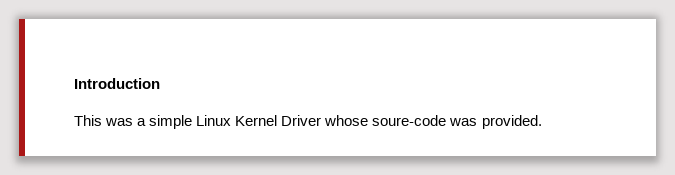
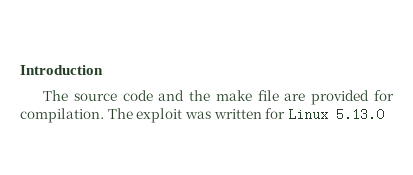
[74,115,542,129] This was a simple Linux Kernel Driver whose soure-code was provided. -> [42,90,394,105] [20,108,384,123] The source code and the make file are provided for compilation. The exploit was written for Linux 5.13.0

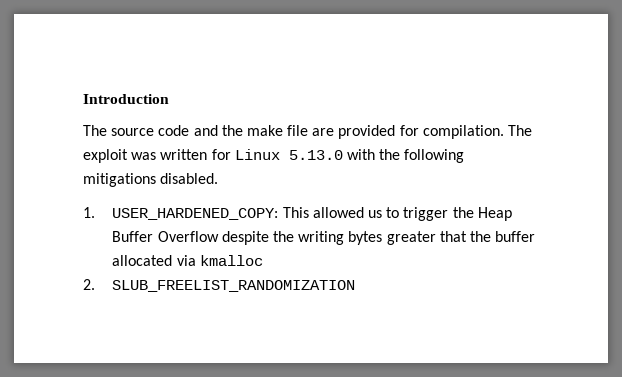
(384, 114) none -> [346,149,465,163] [83,173,219,187] [83,207,512,221] [112,231,536,245] [112,255,263,266] [83,279,356,292] with the following mitigations disabled. // 1. USER_HARDENED_COPY: This allowed us to trigger the Heap Buffer Overflow despite the writing bytes greater that the buffer allocated via kmalloc // 2. SLUB_FREELIST_RANDOMIZATION

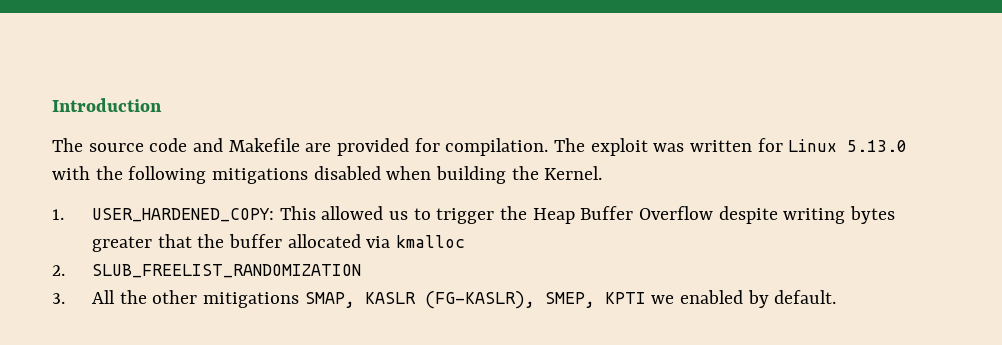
[221,125,309,136] the make file -> [228,138,300,152] Makefile
[160,173,219,184] disabled. -> [313,166,603,184] disabled when building the Kernel.
[272,231,294,242] the -> (778, 215) none
(356, 286) none -> [52,290,837,309] // 3. All the other mitigations SMAP, KASLR (FG-KASLR), SMEP, KPTI we enabled by default.

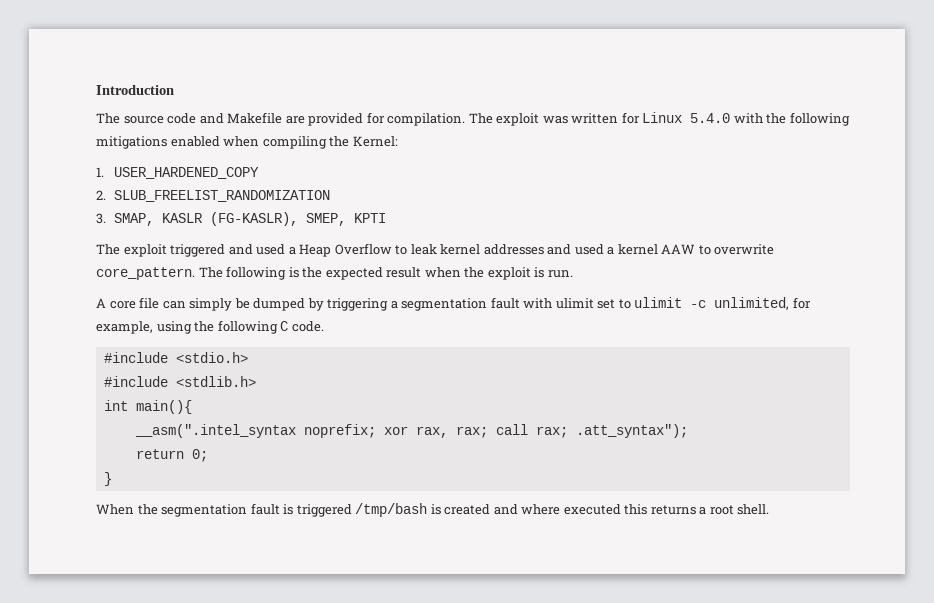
[847,140,908,152] 5.13.0 -> [690,113,731,123] 5.4.0
[313,166,603,184] [52,206,895,224] [91,234,465,252] disabled when building the Kernel. // 1. USER_HARDENED_COPY: This allowed us to trigger the Heap Buffer Overflow despite writing bytes greater that the buffer allocated via kmalloc -> [170,136,398,149] [96,167,260,179] enabled when compiling the Kernel: // 1. USER_HARDENED_COPY
[91,290,299,308] All the other mitigations -> (106, 218) none
[651,290,837,308] we enabled by default. -> [96,243,775,257] [96,266,573,280] [96,297,811,311] [96,320,324,334] [103,352,248,363] [103,376,256,387] [103,400,192,414] [134,424,688,438] [135,449,208,462] [103,472,112,486] [96,503,770,517] // The exploit triggered and used a Heap Overflow to leak kernel addresses and used a kernel AAW to overwrite core_pattern. The following is the expected result when the exploit is run. // A core file can simply be dumped by triggering a segmentation fault with ulimit set to ulimit -c unlimited, for example, using the following C code. // #include <stdio.h> // #include <stdlib.h> // int main(){ // __asm(".intel_syntax noprefix; xor rax, rax; call rax; .att_syntax"); // return 0; // } // When the segmentation fault is triggered /tmp/bash is created and where executed this returns a root shell.

